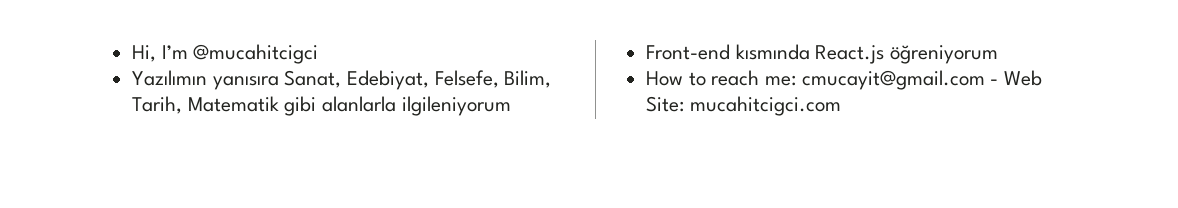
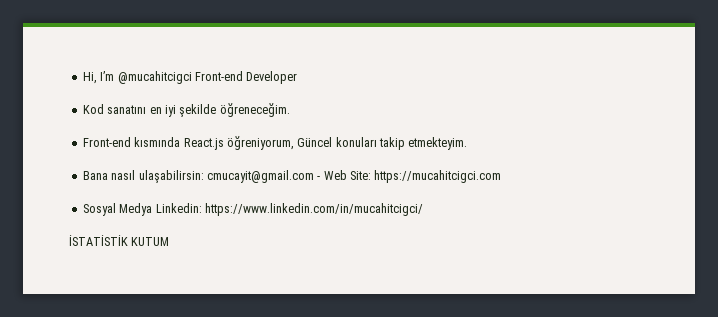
[132,70,552,90] [132,96,511,116] [646,44,999,64] [646,70,1043,90] [646,96,841,116] // Yazılımın yanısıra Sanat, Edebiyat, Felsefe, Bilim, Tarih, Matematik gibi alanlarla ilgileniyorum // Front-end kısmında React.js öğreniyorum // How to reach me: cmucayit@gmail.com - Web Site: mucahitcigci.com -> [194,71,298,84] [82,103,290,117] [82,136,468,150] [82,170,502,183] [82,203,423,216] [69,235,170,246] Front-end Developer // Kod sanatını en iyi şekilde öğreneceğim. // Front-end kısmında React.js öğreniyorum, Güncel konuları takip etmekteyim. // Bana nasıl ulaşabilirsin: cmucayit@gmail.com - Web Site: https://mucahitcigci.com // Sosyal Medya Linkedin: https://www.linkedin.com/in/mucahitcigci/ // İSTATİSTİK KUTUM

